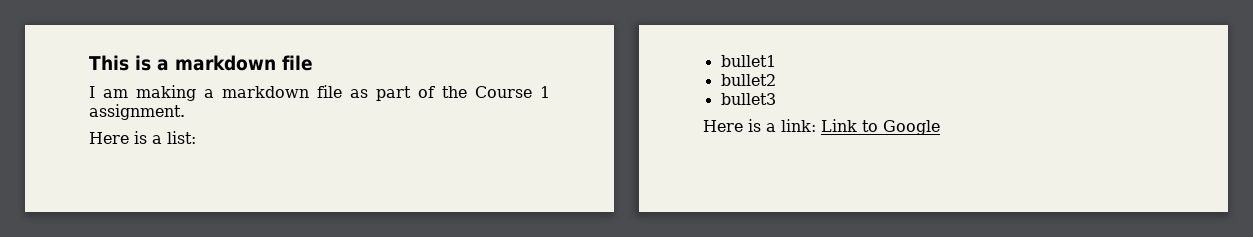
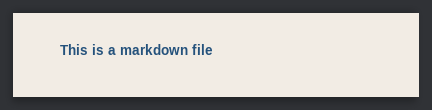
[89,85,550,101] [89,104,185,120] [89,131,196,144] [720,55,776,67] [720,74,776,86] [720,93,776,105] [703,119,940,135] // I am making a markdown file as part of the Course 1 assignment. // Here is a list: // bullet1 // bullet2 // bullet3 // Here is a link: Link to Google -> (213, 49) none

